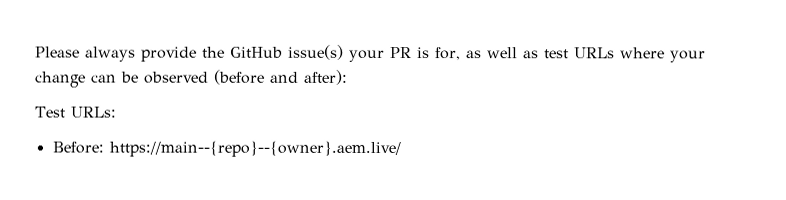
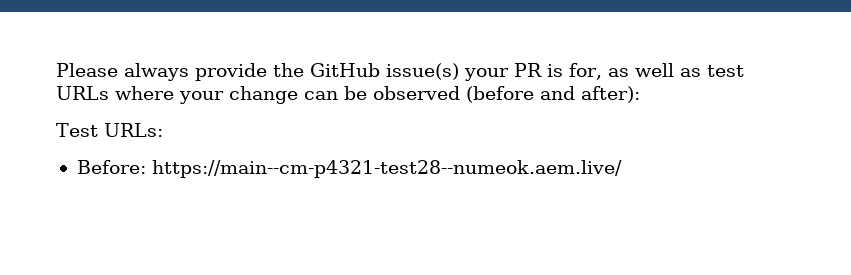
[108,140,401,158] https://main--{repo}--{owner}.aem.live/ -> [151,160,622,178] https://main--cm-p4321-test28--numeok.aem.live/

